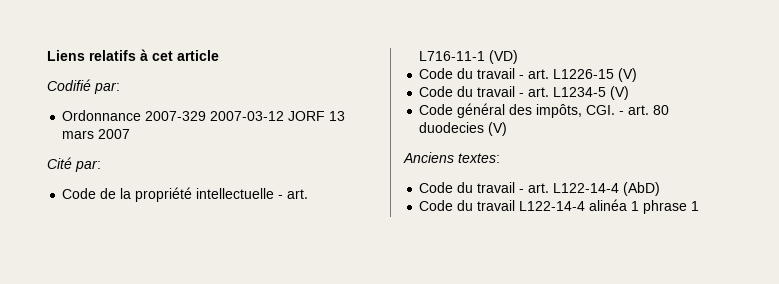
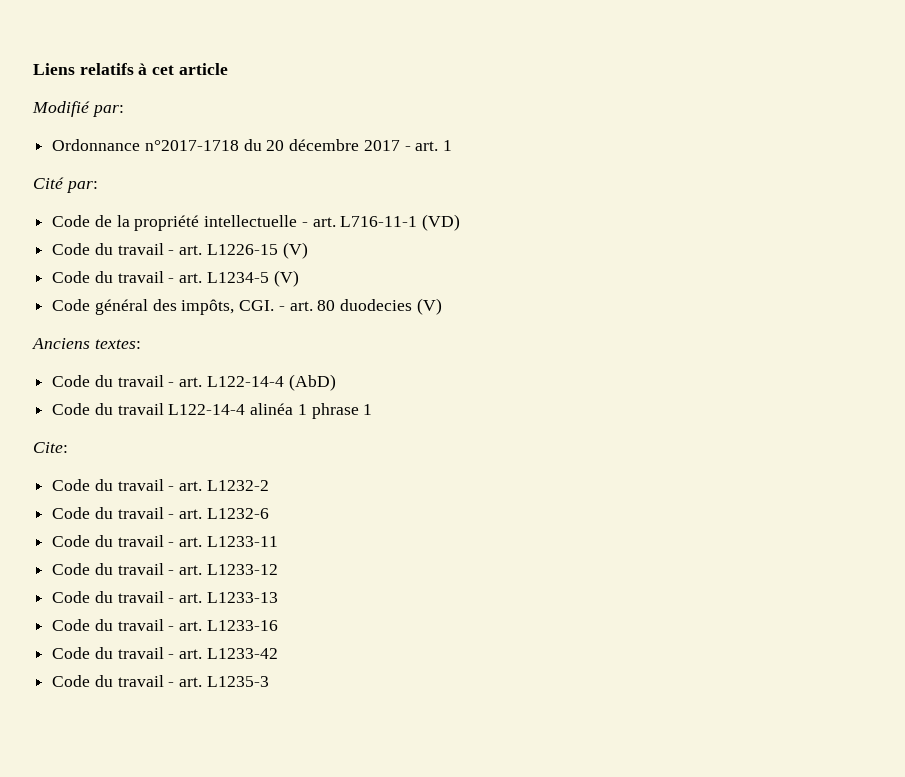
[47,79,91,91] Codifié -> [32,101,90,117] Modifié
[145,111,346,121] [62,129,131,139] 2007-329 2007-03-12 JORF 13 mars 2007 -> [144,139,453,151] n°2017-1718 du 20 décembre 2017 - art. 1
(700, 206) none -> [33,442,68,453] [52,479,269,491] [52,507,269,519] [52,535,278,547] [52,563,278,575] [52,591,278,603] [52,619,278,631] [52,647,278,659] [52,675,269,687] // Cite: // Code du travail - art. L1232-2 // Code du travail - art. L1232-6 // Code du travail - art. L1233-11 // Code du travail - art. L1233-12 // Code du travail - art. L1233-13 // Code du travail - art. L1233-16 // Code du travail - art. L1233-42 // Code du travail - art. L1235-3

